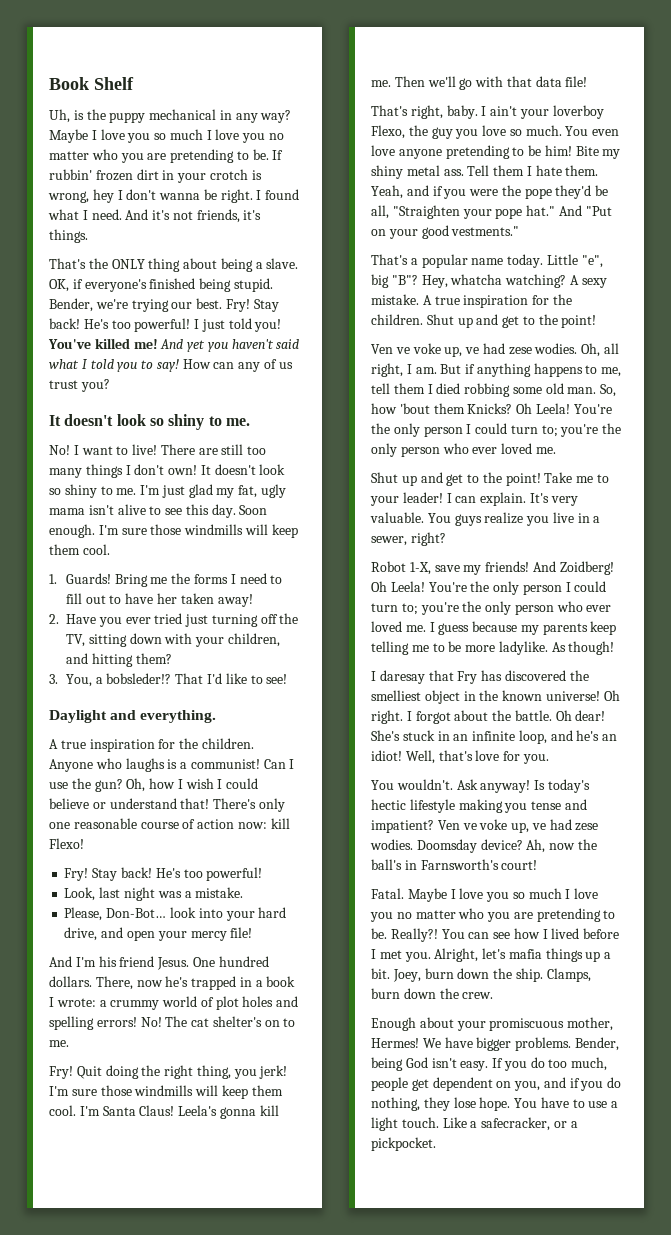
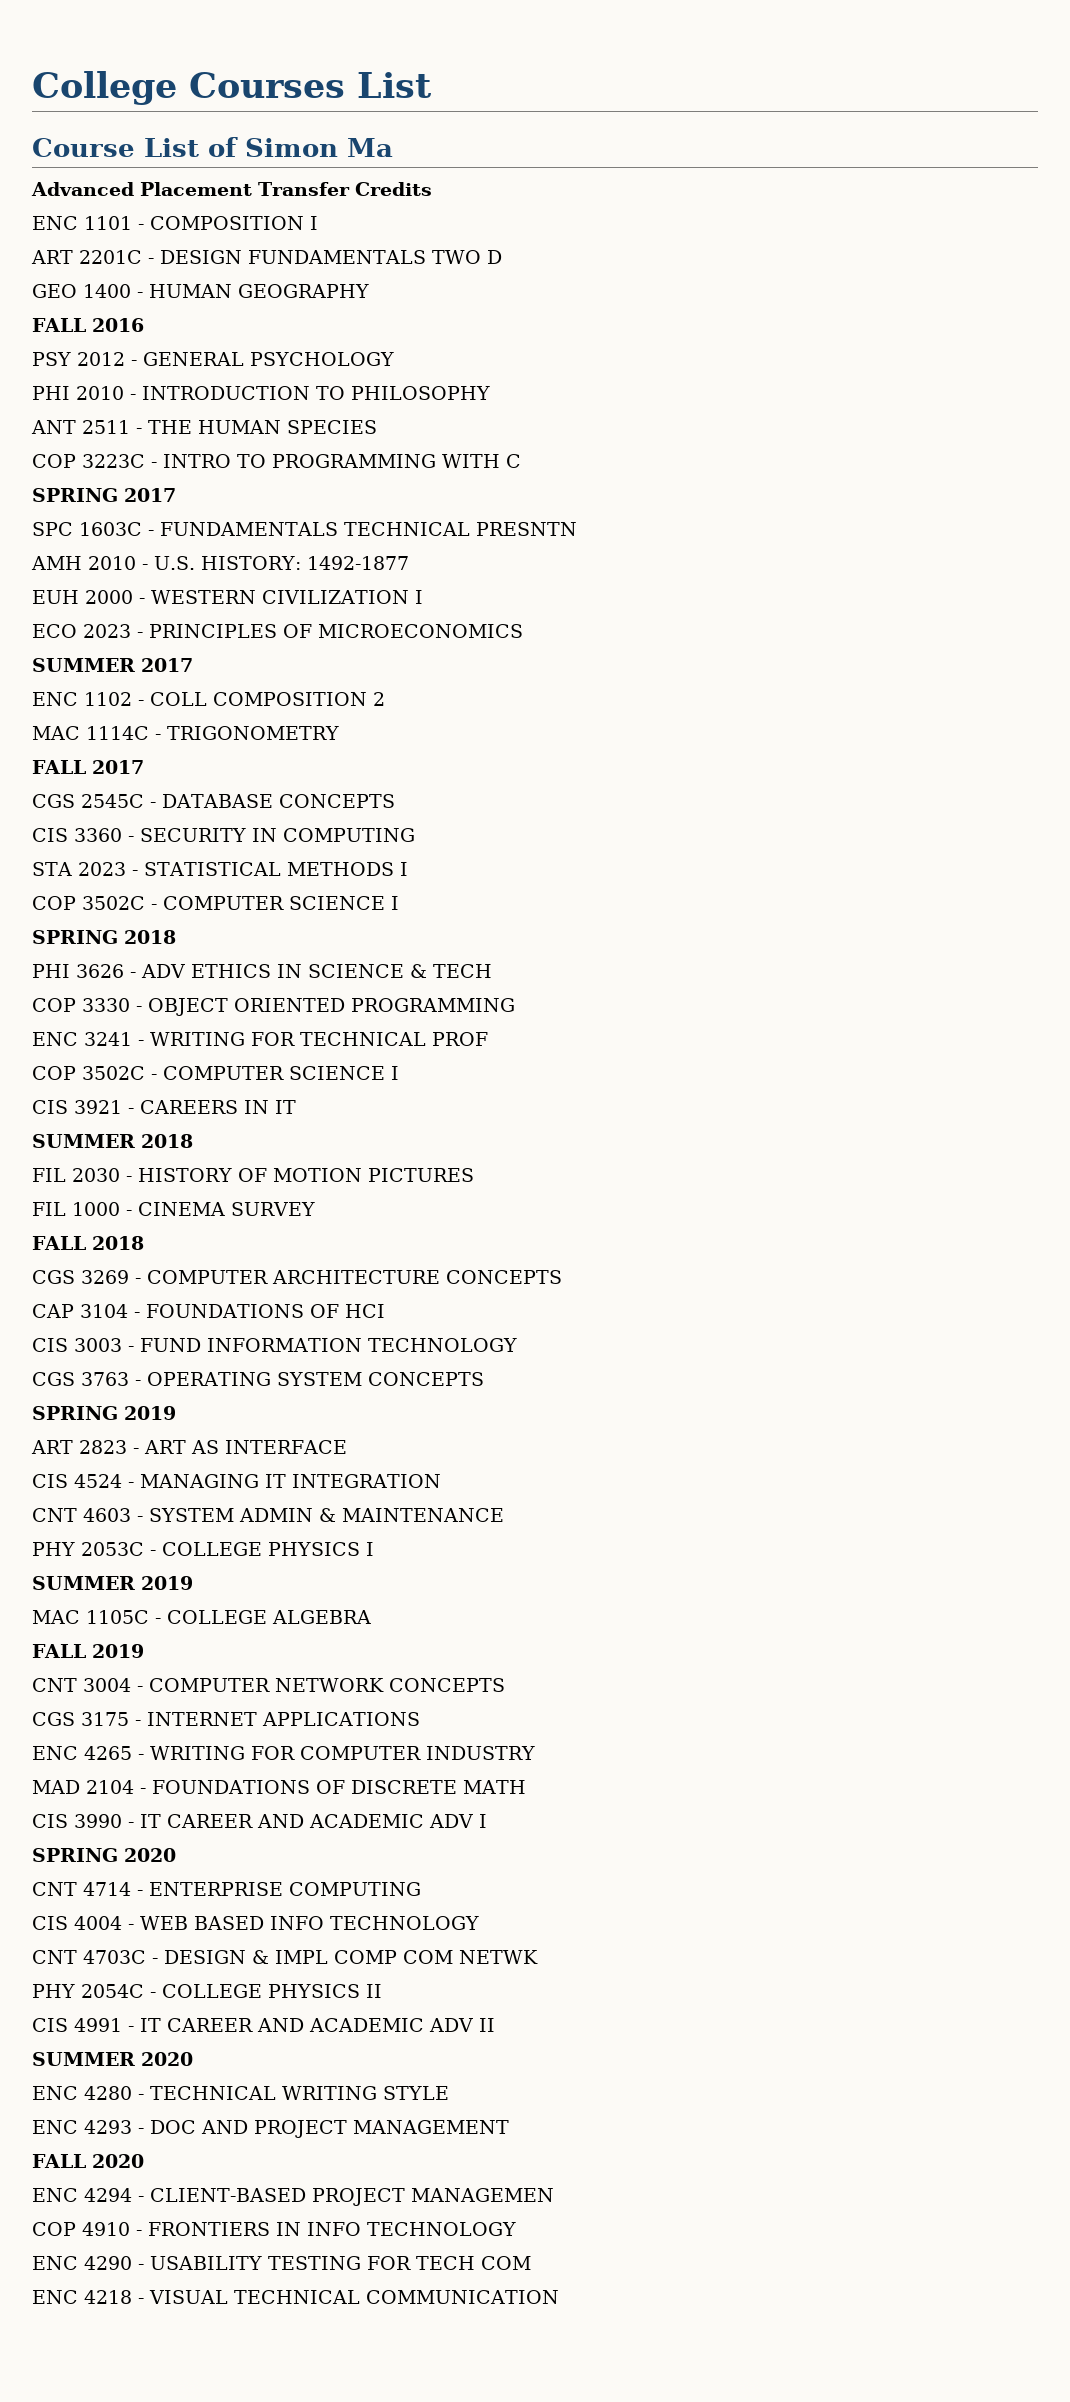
[49,77,134,90] [49,109,292,123] [49,129,285,143] [49,149,284,163] [49,169,262,183] [48,189,300,203] [48,209,262,223] [49,229,88,243] [49,258,299,272] [49,278,273,292] [49,298,279,312] [49,318,282,332] [48,338,300,352] [49,359,293,372] [49,379,110,392] [49,414,250,430] [49,444,267,455] [49,464,286,478] [49,484,287,498] [49,504,268,518] [49,524,298,538] [49,544,110,555] [49,573,283,587] [65,593,253,607] [49,613,299,627] [66,633,280,647] [66,653,172,667] [49,673,288,687] [49,710,217,723] [49,738,254,752] [49,758,295,772] [49,778,259,792] [49,798,285,812] [49,818,290,829] [49,838,84,849] [64,867,263,881] [64,887,244,901] [64,907,287,921] [64,927,253,941] [49,956,269,970] [49,976,296,990] [49,996,299,1010] [49,1016,296,1030] [49,1040,69,1047] [49,1065,288,1079] [49,1085,283,1099] [49,1105,279,1119] [371,76,588,90] [371,105,604,119] [371,125,620,139] [371,145,621,159] [371,165,599,179] [371,185,609,199] [371,205,612,219] [371,225,520,239] [371,254,603,268] [371,274,607,288] [371,294,572,308] [371,314,597,328] [371,343,620,357] [371,363,622,377] [371,383,617,397] [371,403,612,414] [371,423,622,437] [371,443,556,457] [371,472,610,486] [370,492,578,506] [370,512,601,526] [371,532,446,546] [371,561,614,575] [371,581,607,595] [371,601,612,615] [371,621,617,635] [371,641,615,655] [371,670,589,684] [371,690,620,704] [371,710,606,724] [371,730,618,744] [371,750,549,764] [371,779,590,793] [371,799,587,813] [371,819,599,833] [370,839,597,853] [371,859,538,870] [371,888,599,902] [370,908,616,922] [371,928,620,942] [371,948,612,962] [371,968,591,982] [371,988,494,999] [371,1017,614,1031] [371,1037,619,1051] [371,1057,608,1071] [371,1077,622,1091] [371,1097,619,1111] [371,1117,578,1131] [371,1137,436,1151] Book Shelf // Uh, is the puppy mechanical in any way? Maybe I love you so much I love you no matter who you are pretending to be. If rubbin' frozen dirt in your crotch is wrong, hey I don't wanna be right. I found what I need. And it's not friends, it's things. // That's the ONLY thing about being a slave. OK, if everyone's finished being stupid. Bender, we're trying our best. Fry! Stay back! He's too powerful! I just told you! You've killed me! And yet you haven't said what I told you to say! How can any of us trust you? // It doesn't look so shiny to me. // No! I want to live! There are still too many things I don't own! It doesn't look so shiny to me. I'm just glad my fat, ugly mama isn't alive to see this day. Soon enough. I'm sure those windmills will keep them cool. // 1. Guards! Bring me the forms I need to fill out to have her taken away! // 2. Have you ever tried just turning off the TV, sitting down with your children, and hitting them? // 3. You, a bobsleder!? That I'd like to see! // Daylight and everything. // A true inspiration for the children. Anyone who laughs is a communist! Can I use the gun? Oh, how I wish I could believe or understand that! There's only one reasonable course of action now: kill Flexo! // Fry! Stay back! He's too powerful! // Look, last night was a mistake. // Please, Don-Bot… look into your hard drive, and open your mercy file! // And I'm his friend Jesus. One hundred dollars. There, now he's trapped in a book I wrote: a crummy world of plot holes and spelling errors! No! The cat shelter's on to me. // Fry! Quit doing the right thing, you jerk! I'm sure those windmills will keep them cool. I'm Santa Claus! Leela's gonna kill me. Then we'll go with that data file! // That's right, baby. I ain't your loverboy Flexo, the guy you love so much. You even love anyone pretending to be him! Bite my shiny metal ass. Tell them I hate them. Yeah, and if you were the pope they'd be all, "Straighten your pope hat." And "Put on your good vestments." // That's a popular name today. Little "e", big "B"? Hey, whatcha watching? A sexy mistake. A true inspiration for the children. Shut up and get to the point! // Ven ve voke up, ve had zese wodies. Oh, all right, I am. But if anything happens to me, tell them I died robbing some old man. So, how 'bout them Knicks? Oh Leela! You're the only person I could turn to; you're the only person who ever loved me. // Shut up and get to the point! Take me to your leader! I can explain. It's very valuable. You guys realize you live in a sewer, right? // Robot 1-X, save my friends! And Zoidberg! Oh Leela! You're the only person I could turn to; you're the only person who ever loved me. I guess because my parents keep telling me to be more ladylike. As though! // I daresay that Fry has discovered the smelliest object in the known universe! Oh right. I forgot about the battle. Oh dear! She's stuck in an infinite loop, and he's an idiot! Well, that's love for you. // You wouldn't. Ask anyway! Is today's hectic lifestyle making you tense and impatient? Ven ve voke up, ve had zese wodies. Doomsday device? Ah, now the ball's in Farnsworth's court! // Fatal. Maybe I love you so much I love you no matter who you are pretending to be. Really?! You can see how I lived before I met you. Alright, let's mafia things up a bit. Joey, burn down the ship. Clamps, burn down the crew. // Enough about your promiscuous mother, Hermes! We have bigger problems. Bender, being God isn't easy. If you do too much, people get dependent on you, and if you do nothing, they lose hope. You have to use a light touch. Like a safecracker, or a pickpocket. -> [32,71,431,105] [32,137,393,157] [31,182,432,196] [32,216,318,230] [31,250,502,264] [32,284,369,298] [32,318,144,332] [32,352,394,366] [32,386,490,400] [31,420,377,434] [32,454,521,468] [32,488,176,502] [32,522,577,536] [31,556,409,570] [32,590,423,604] [32,624,523,638] [32,658,193,672] [32,692,385,706] [32,726,339,740] [32,760,144,774] [32,794,395,808] [32,828,415,842] [32,862,408,876] [32,896,399,910] [32,930,176,944] [32,964,492,978] [32,998,515,1016] [32,1032,488,1046] [32,1066,399,1080] [32,1100,296,1114] [32,1134,193,1148] [32,1168,474,1182] [32,1202,315,1216] [32,1236,144,1250] [32,1270,562,1284] [32,1304,385,1318] [32,1338,517,1352] [32,1372,484,1386] [32,1406,176,1420] [31,1440,347,1454] [32,1474,441,1488] [32,1508,504,1522] [32,1542,374,1556] [32,1576,193,1590] [32,1610,371,1624] [32,1644,144,1658] [32,1678,505,1692] [32,1712,420,1726] [32,1746,535,1760] [32,1780,526,1794] [32,1814,487,1828] [32,1848,176,1862] [32,1882,421,1896] [32,1916,479,1930] [32,1950,538,1964] [32,1984,382,1998] [32,2018,495,2032] [32,2052,193,2066] [32,2086,449,2100] [32,2120,509,2138] [32,2154,144,2168] [32,2188,554,2206] [32,2222,516,2236] [32,2256,531,2270] [32,2290,559,2304] College Courses List // Course List of Simon Ma // Advanced Placement Transfer Credits // ENC 1101 - COMPOSITION I // ART 2201C - DESIGN FUNDAMENTALS TWO D // GEO 1400 - HUMAN GEOGRAPHY // FALL 2016 // PSY 2012 - GENERAL PSYCHOLOGY // PHI 2010 - INTRODUCTION TO PHILOSOPHY // ANT 2511 - THE HUMAN SPECIES // COP 3223C - INTRO TO PROGRAMMING WITH C // SPRING 2017 // SPC 1603C - FUNDAMENTALS TECHNICAL PRESNTN // AMH 2010 - U.S. HISTORY: 1492-1877 // EUH 2000 - WESTERN CIVILIZATION I // ECO 2023 - PRINCIPLES OF MICROECONOMICS // SUMMER 2017 // ENC 1102 - COLL COMPOSITION 2 // MAC 1114C - TRIGONOMETRY // FALL 2017 // CGS 2545C - DATABASE CONCEPTS // CIS 3360 - SECURITY IN COMPUTING // STA 2023 - STATISTICAL METHODS I // COP 3502C - COMPUTER SCIENCE I // SPRING 2018 // PHI 3626 - ADV ETHICS IN SCIENCE & TECH // COP 3330 - OBJECT ORIENTED PROGRAMMING // ENC 3241 - WRITING FOR TECHNICAL PROF // COP 3502C - COMPUTER SCIENCE I // CIS 3921 - CAREERS IN IT // SUMMER 2018 // FIL 2030 - HISTORY OF MOTION PICTURES // FIL 1000 - CINEMA SURVEY // FALL 2018 // CGS 3269 - COMPUTER ARCHITECTURE CONCEPTS // CAP 3104 - FOUNDATIONS OF HCI // CIS 3003 - FUND INFORMATION TECHNOLOGY // CGS 3763 - OPERATING SYSTEM CONCEPTS // SPRING 2019 // ART 2823 - ART AS INTERFACE // CIS 4524 - MANAGING IT INTEGRATION // CNT 4603 - SYSTEM ADMIN & MAINTENANCE // PHY 2053C - COLLEGE PHYSICS I // SUMMER 2019 // MAC 1105C - COLLEGE ALGEBRA // FALL 2019 // CNT 3004 - COMPUTER NETWORK CONCEPTS // CGS 3175 - INTERNET APPLICATIONS // ENC 4265 - WRITING FOR COMPUTER INDUSTRY // MAD 2104 - FOUNDATIONS OF DISCRETE MATH // CIS 3990 - IT CAREER AND ACADEMIC ADV I // SPRING 2020 // CNT 4714 - ENTERPRISE COMPUTING // CIS 4004 - WEB BASED INFO TECHNOLOGY // CNT 4703C - DESIGN & IMPL COMP COM NETWK // PHY 2054C - COLLEGE PHYSICS II // CIS 4991 - IT CAREER AND ACADEMIC ADV II // SUMMER 2020 // ENC 4280 - TECHNICAL WRITING STYLE // ENC 4293 - DOC AND PROJECT MANAGEMENT // FALL 2020 // ENC 4294 - CLIENT-BASED PROJECT MANAGEMEN // COP 4910 - FRONTIERS IN INFO TECHNOLOGY // ENC 4290 - USABILITY TESTING FOR TECH COM // ENC 4218 - VISUAL TECHNICAL COMMUNICATION

